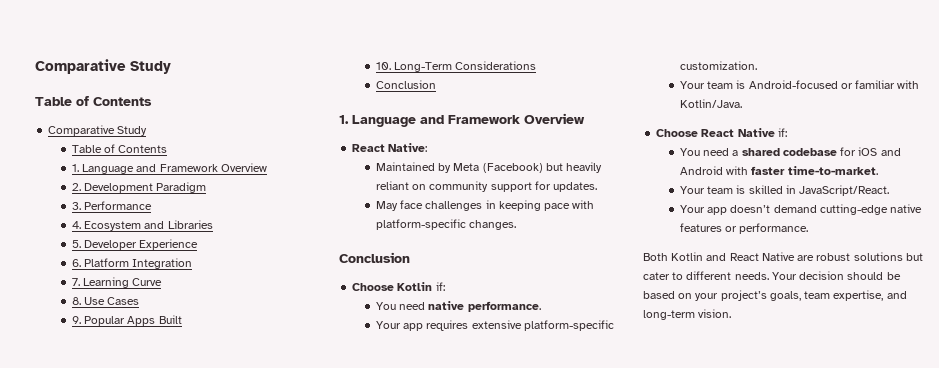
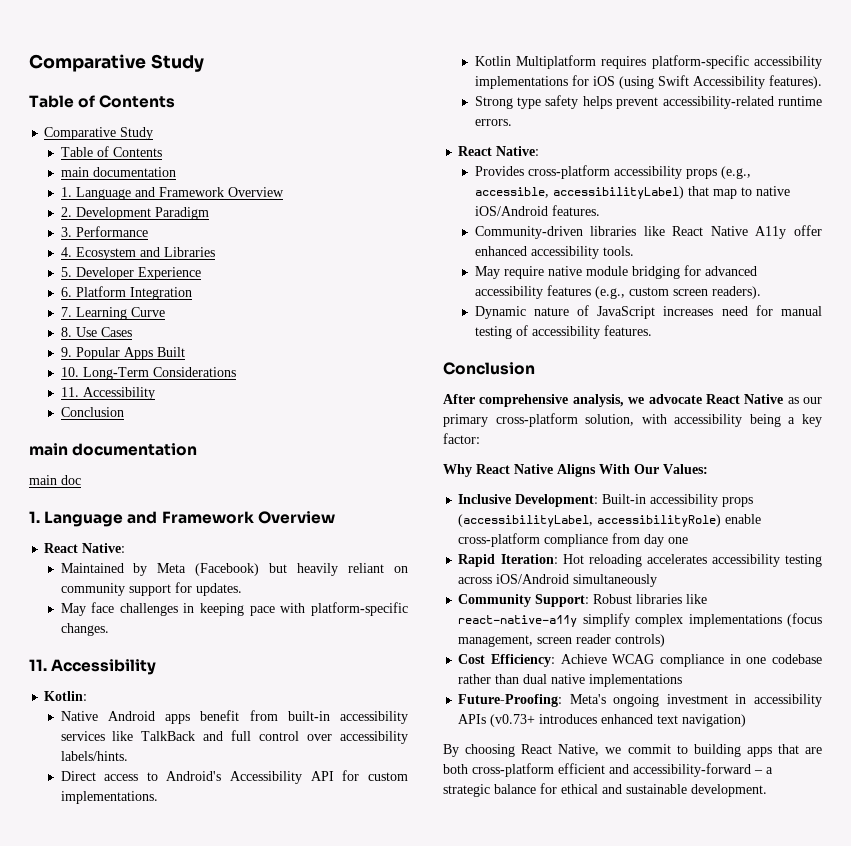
(168, 149) none -> [60,167,176,177] // main documentation
[375,80,436,89] // Conclusion -> [60,387,155,400] [60,407,124,417] [29,443,198,456] [29,475,81,485] // 11. Accessibility // Conclusion // main documentation // main doc
[339,252,410,263] [352,282,445,291] [375,301,541,312] [375,320,614,331] [679,61,757,70] [679,80,920,89] [679,99,742,108] [656,128,787,137] [679,147,901,156] [679,166,878,175] [679,185,890,196] [679,204,923,215] [679,223,809,234] [643,252,923,261] [643,271,901,280] [643,290,907,301] [643,309,732,320] Conclusion // Choose Kotlin if: // You need native performance. // Your app requires extensive platform-specific customization. // Your team is Android-focused or familiar with Kotlin/Java. // Choose React Native if: // You need a shared codebase for iOS and Android with faster time-to-market. // Your team is skilled in JavaScript/React. // Your app doesn’t demand cutting-edge native features or performance. // Both Kotlin and React Native are robust solutions but cater to different needs. Your decision should be based on your project’s goals, team expertise, and long-term vision. -> [29,659,157,675] [44,691,88,701] [60,710,408,724] [60,730,408,744] [60,751,128,761] [60,770,408,784] [60,791,158,804] [474,55,822,69] [474,75,822,89] [474,95,822,109] [474,119,512,126] [458,146,540,156] [474,165,751,179] [474,186,790,199] [474,205,600,216] [474,225,822,239] [474,246,634,259] [474,265,757,279] [474,285,761,299] [474,305,822,319] [474,325,652,339] [443,362,535,375] [443,394,822,407] [443,413,822,427] [443,433,480,444] [443,464,708,477] [458,494,754,507] [458,514,762,527] [458,533,689,547] [458,554,822,567] [458,574,658,587] [458,594,708,607] [458,613,822,627] [458,634,666,647] [458,654,822,667] [458,674,683,687] [458,694,822,707] [458,714,747,727] [443,744,822,757] [443,763,773,777] [443,783,767,797] 11. Accessibility // Kotlin: // Native Android apps benefit from built-in accessibility services like TalkBack and full control over accessibility labels/hints. // Direct access to Android's Accessibility API for custom implementations. // Kotlin Multiplatform requires platform-specific accessibility implementations for iOS (using Swift Accessibility features). // Strong type safety helps prevent accessibility-related runtime errors. // React Native: // Provides cross-platform accessibility props (e.g., accessible, accessibilityLabel) that map to native iOS/Android features. // Community-driven libraries like React Native A11y offer enhanced accessibility tools. // May require native module bridging for advanced accessibility features (e.g., custom screen readers). // Dynamic nature of JavaScript increases need for manual testing of accessibility features. // Conclusion // After comprehensive analysis, we advocate React Native as our primary cross-platform solution, with accessibility being a key factor: // Why React Native Aligns With Our Values: // Inclusive Development: Built-in accessibility props (accessibilityLabel, accessibilityRole) enable cross-platform compliance from day one // Rapid Iteration: Hot reloading accelerates accessibility testing across iOS/Android simultaneously // Community Support: Robust libraries like react-native-a11y simplify complex implementations (focus management, screen reader controls) // Cost Efficiency: Achieve WCAG compliance in one codebase rather than dual native implementations // Future-Proofing: Meta's ongoing investment in accessibility APIs (v0.73+ introduces enhanced text navigation) // By choosing React Native, we commit to building apps that are both cross-platform efficient and accessibility-forward – a strategic balance for ethical and sustainable development.

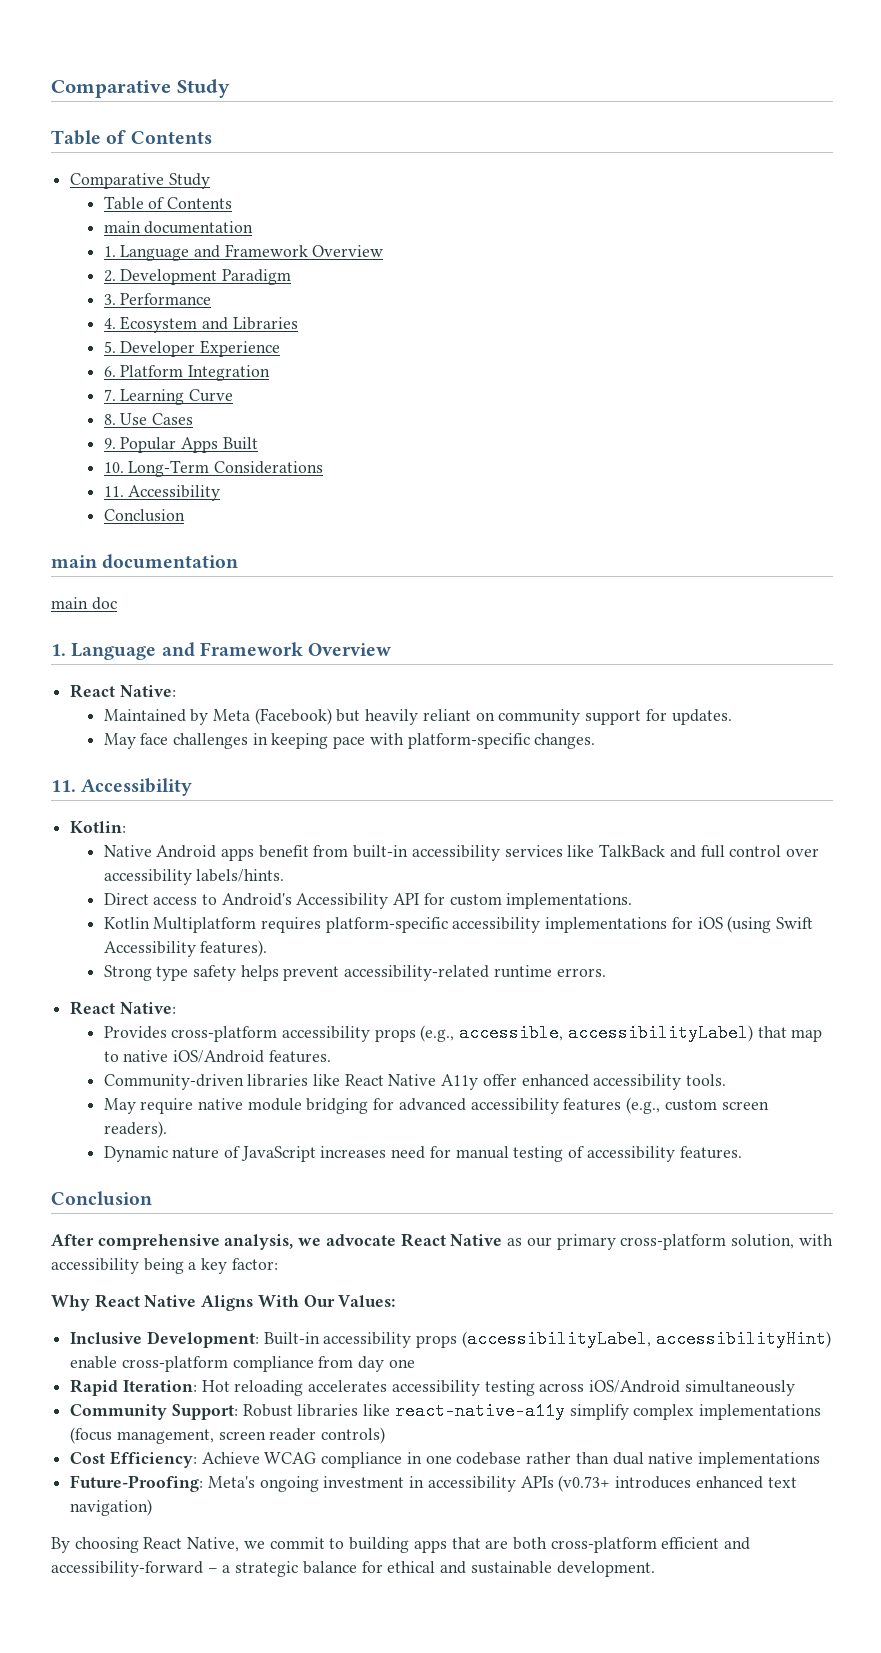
[597,514,722,527] accessibilityRole) -> [655,1330,831,1348] accessibilityHint)

